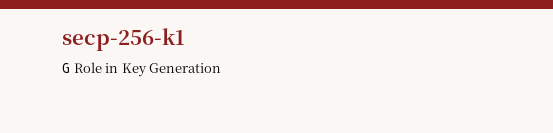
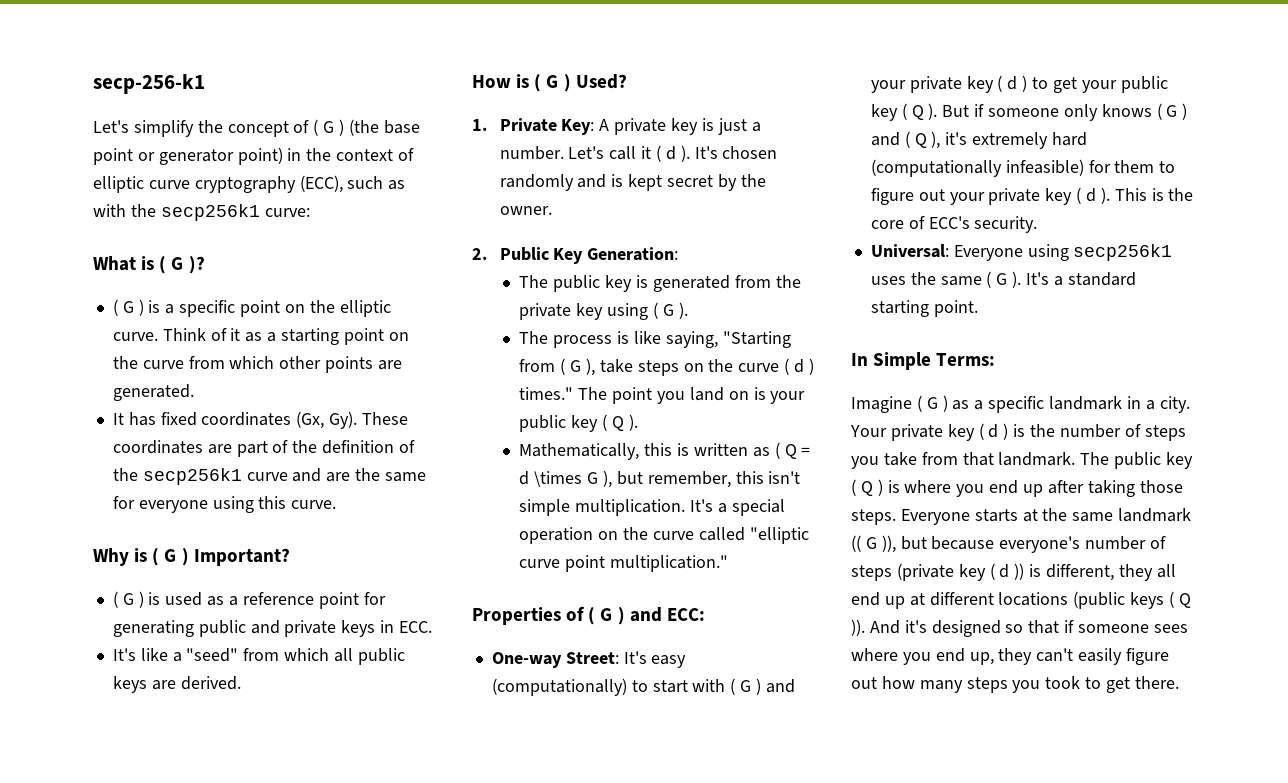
[62,62,222,77] G Role in Key Generation -> [93,119,420,137] [93,147,415,165] [93,175,406,193] [93,204,310,221] [93,256,205,274] [112,299,391,317] [112,328,409,345] [112,356,402,373] [112,384,194,401] [112,411,408,429] [112,440,415,457] [112,468,426,485] [112,496,337,513] [93,548,290,566] [112,591,386,609] [112,620,432,637] [112,648,405,665] [112,676,241,693] [472,74,627,92] [472,118,761,135] [499,145,778,162] [499,174,766,191] [499,206,552,215] [472,247,679,264] [519,275,801,292] [519,302,688,320] [519,331,791,348] [519,358,814,376] [519,387,806,404] [519,414,638,432] [519,442,811,460] [519,470,801,488] [519,499,785,516] [519,527,809,544] [519,555,729,572] [472,606,705,625] [491,651,687,668] [491,678,795,696] [870,75,1168,93] [870,103,1188,121] [870,131,1087,149] [870,159,1176,177] [870,187,1194,205] [870,216,1038,233] [870,244,1173,261] [870,271,1136,288] [870,300,978,317] [851,352,996,370] [851,395,1190,413] [850,423,1186,441] [851,452,1194,469] [851,479,1183,497] [851,508,1192,525] [851,535,1167,553] [851,563,1176,581] [851,591,1191,609] [851,619,1188,637] [851,648,1170,665] [851,676,1179,693] Let's simplify the concept of ( G ) (the base point or generator point) in the context of elliptic curve cryptography (ECC), such as with the secp256k1 curve: // What is ( G )? // ( G ) is a specific point on the elliptic curve. Think of it as a starting point on the curve from which other points are generated. // It has fixed coordinates (Gx, Gy). These coordinates are part of the definition of the secp256k1 curve and are the same for everyone using this curve. // Why is ( G ) Important? // ( G ) is used as a reference point for generating public and private keys in ECC. // It's like a "seed" from which all public keys are derived. // How is ( G ) Used? // 1. Private Key: A private key is just a number. Let's call it ( d ). It's chosen randomly and is kept secret by the owner. // 2. Public Key Generation: // The public key is generated from the private key using ( G ). // The process is like saying, "Starting from ( G ), take steps on the curve ( d ) times." The point you land on is your public key ( Q ). // Mathematically, this is written as ( Q = d \times G ), but remember, this isn't simple multiplication. It's a special operation on the curve called "elliptic curve point multiplication." // Properties of ( G ) and ECC: // One-way Street: It's easy (computationally) to start with ( G ) and your private key ( d ) to get your public key ( Q ). But if someone only knows ( G ) and ( Q ), it's extremely hard (computationally infeasible) for them to figure out your private key ( d ). This is the core of ECC's security. // Universal: Everyone using secp256k1 uses the same ( G ). It's a standard starting point. // In Simple Terms: // Imagine ( G ) as a specific landmark in a city. Your private key ( d ) is the number of steps you take from that landmark. The public key ( Q ) is where you end up after taking those steps. Everyone starts at the same landmark (( G )), but because everyone's number of steps (private key ( d )) is different, they all end up at different locations (public keys ( Q )). And it's designed so that if someone sees where you end up, they can't easily figure out how many steps you took to get there.

